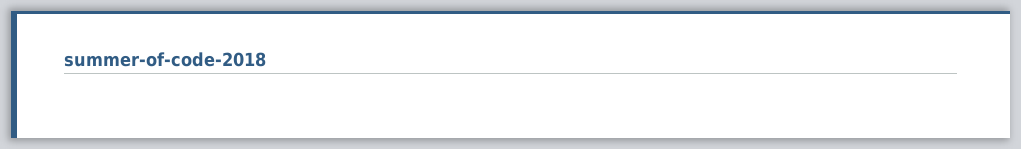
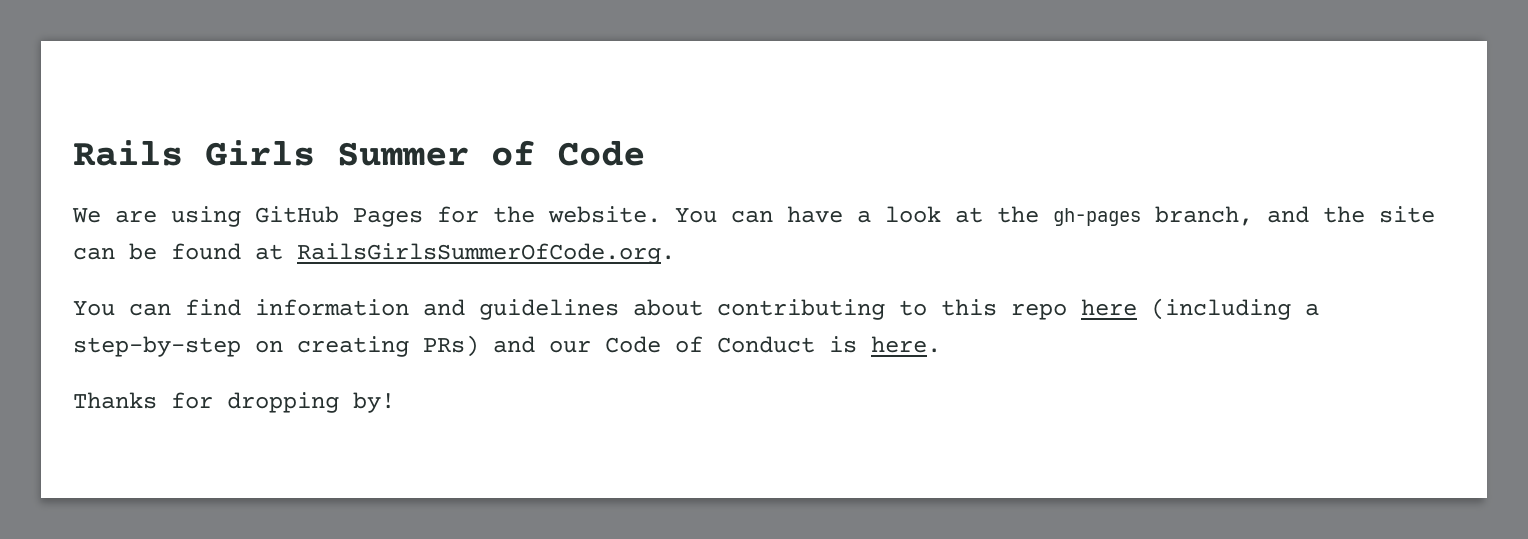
[64,52,266,67] summer-of-code-2018 -> [73,140,645,166] [72,206,1435,227] [73,243,675,264] [73,298,1319,320] [73,335,941,357] [73,392,395,413] Rails Girls Summer of Code // We are using GitHub Pages for the website. You can have a look at the gh-pages branch, and the site can be found at RailsGirlsSummerOfCode.org. // You can find information and guidelines about contributing to this repo here (including a step-by-step on creating PRs) and our Code of Conduct is here. // Thanks for dropping by!

